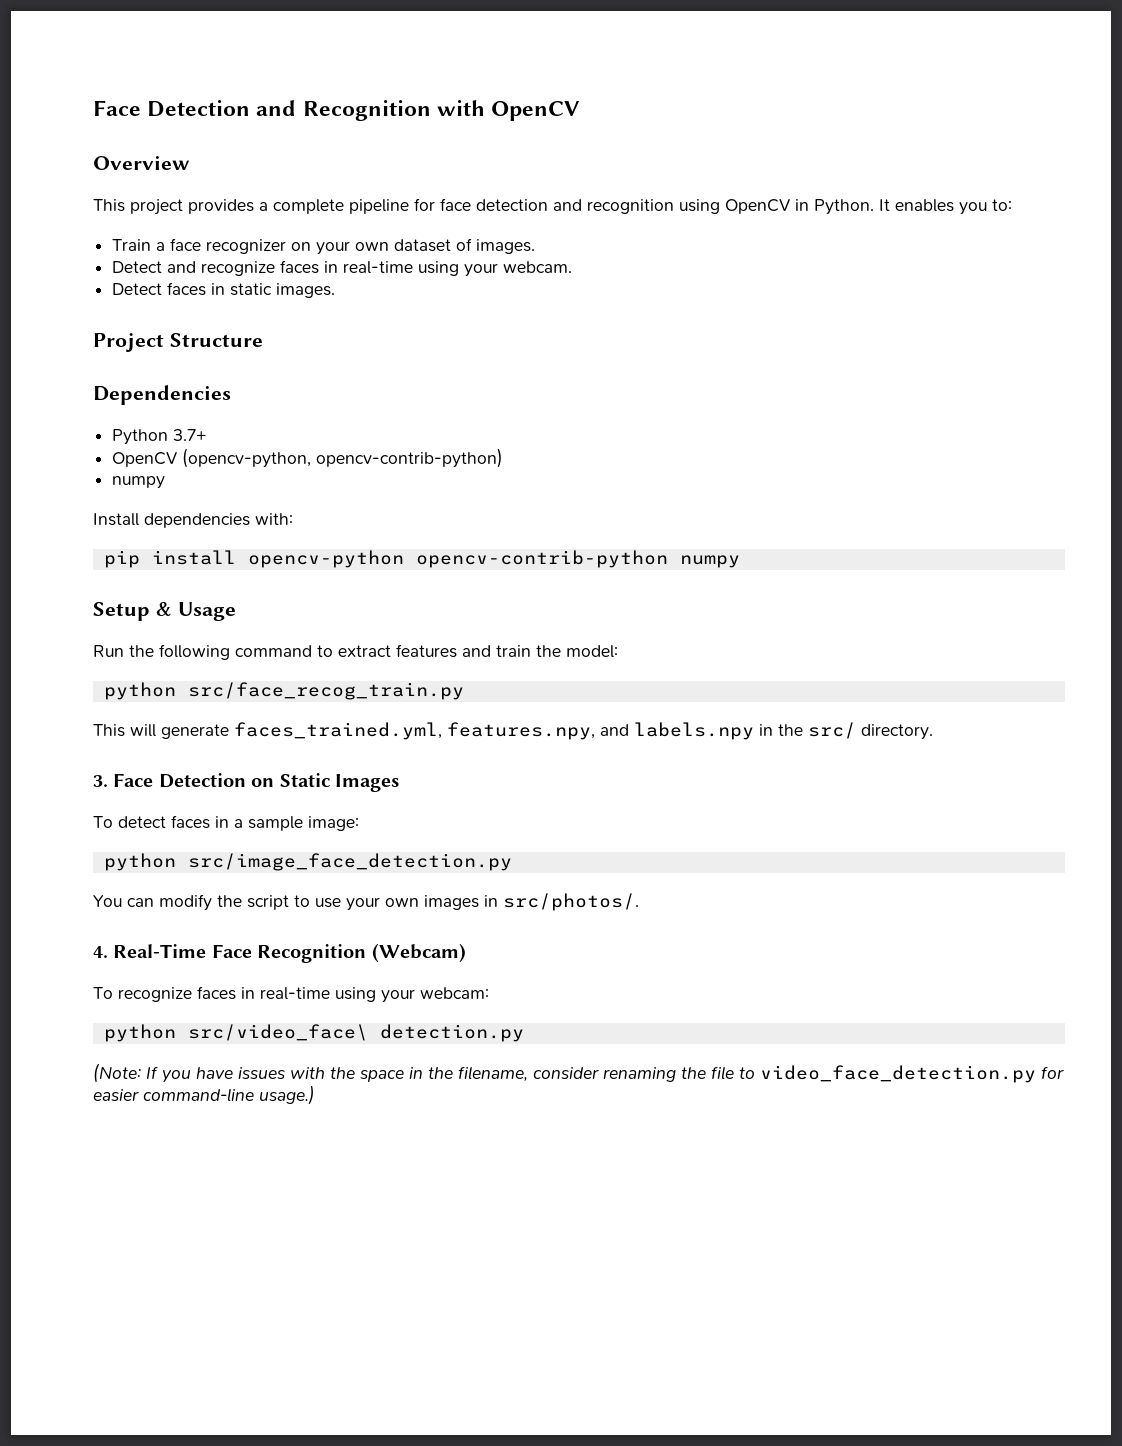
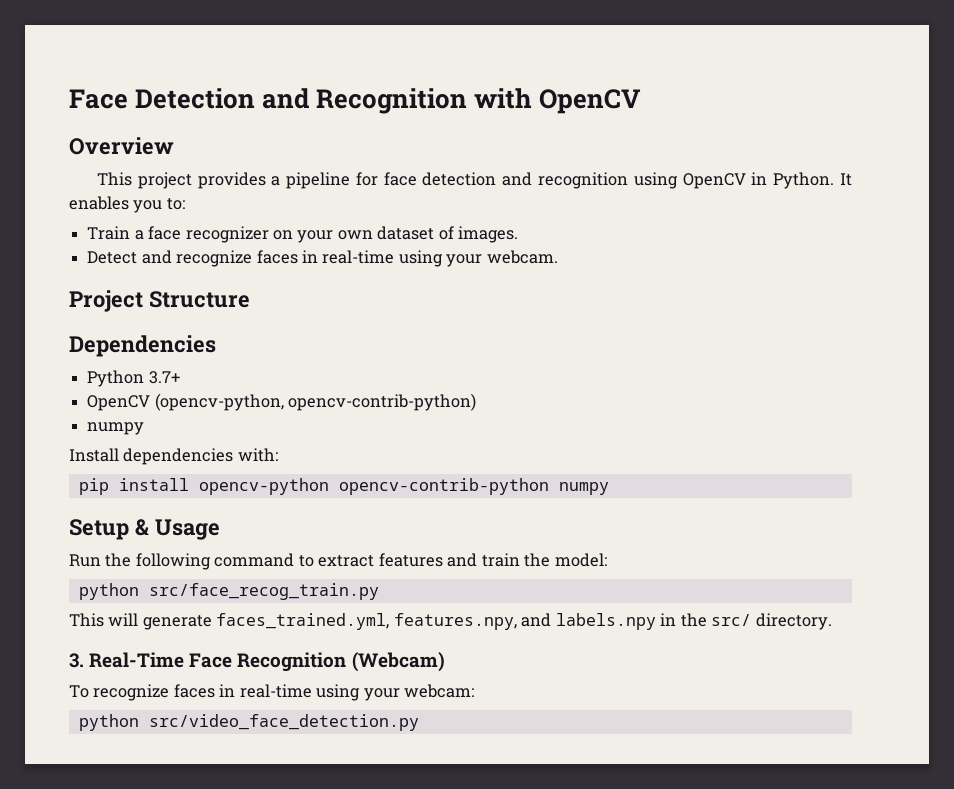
[273,199,344,214] complete -> (281, 181) none
[112,282,336,298] // Detect faces in static images. -> (558, 257) none
[113,773,399,792] [93,815,359,831] [103,853,512,871] [93,893,639,911] [93,946,108,958] Face Detection on Static Images // To detect faces in a sample image: // python src/image_face_detection.py // You can modify the script to use your own images in src/photos/. // 4. -> (84, 660) none
[187,1024,524,1042] [93,1063,1064,1083] [93,1085,315,1105] src/video_face\ detection.py // (Note: If you have issues with the space in the filename, consider renaming the file to video_face_detection.py for easier command-line usage.) -> [148,714,419,731] src/video_face_detection.py

